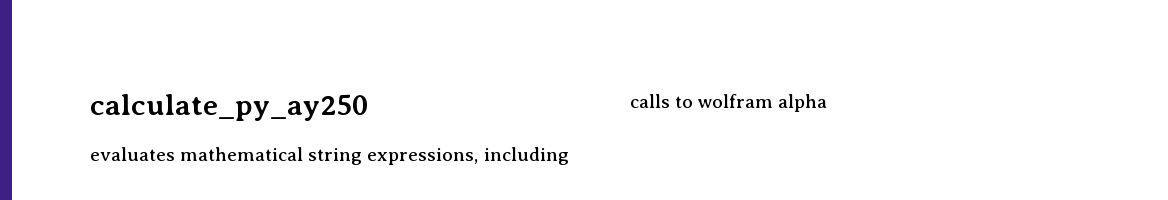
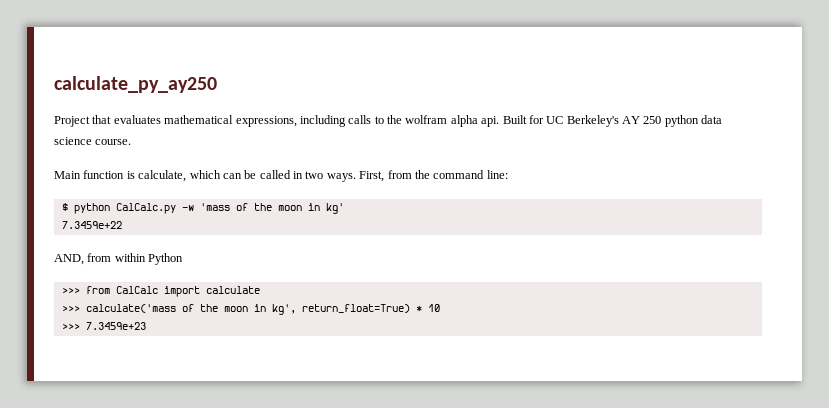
(368, 107) none -> [54,115,112,127] Project that
[308,148,363,165] string -> (234, 119) none
(694, 102) none -> [387,115,402,124] the
(828, 103) none -> [481,115,723,127] [54,137,132,145] [54,170,508,182] [61,203,344,214] [61,221,122,229] [54,253,184,265] [61,286,260,297] [61,304,440,315] [61,322,146,330] api. Built for UC Berkeley's AY 250 python data science course. // Main function is calculate, which can be called in two ways. First, from the command line: // $ python CalCalc.py -w 'mass of the moon in kg' // 7.3459e+22 // AND, from within Python // >>> from CalCalc import calculate // >>> calculate('mass of the moon in kg', return_float=True) * 10 // >>> 7.3459e+23

